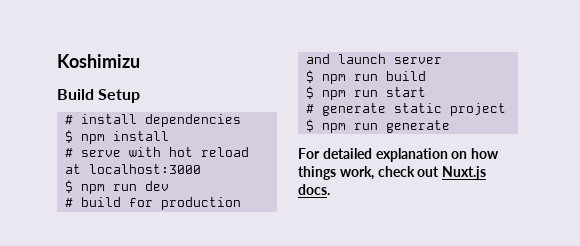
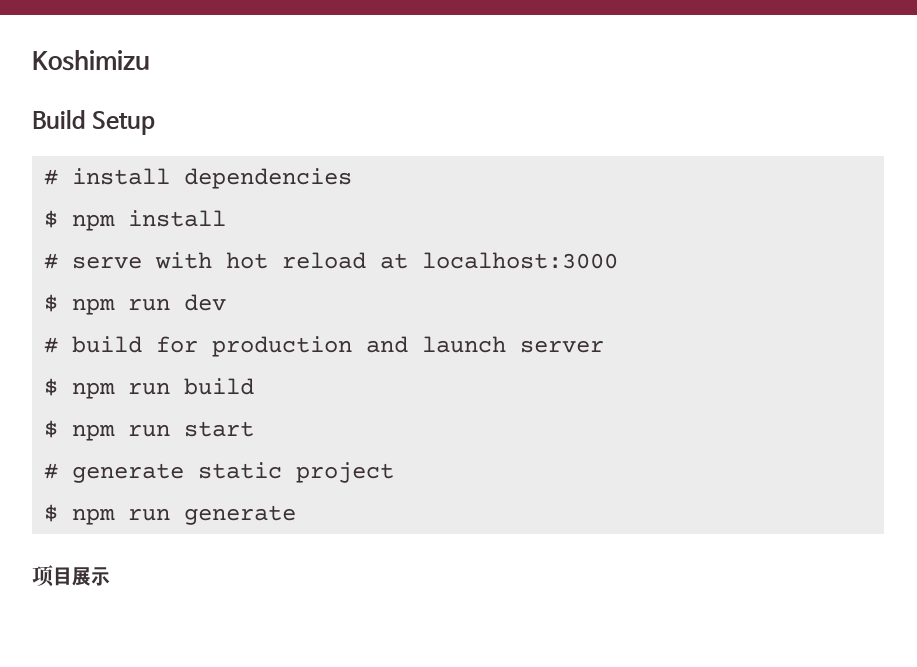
[298,148,500,162] [298,166,487,180] [298,184,330,195] For detailed explanation on how things work, check out Nuxt.js docs. -> [32,565,110,587] 项目展示

